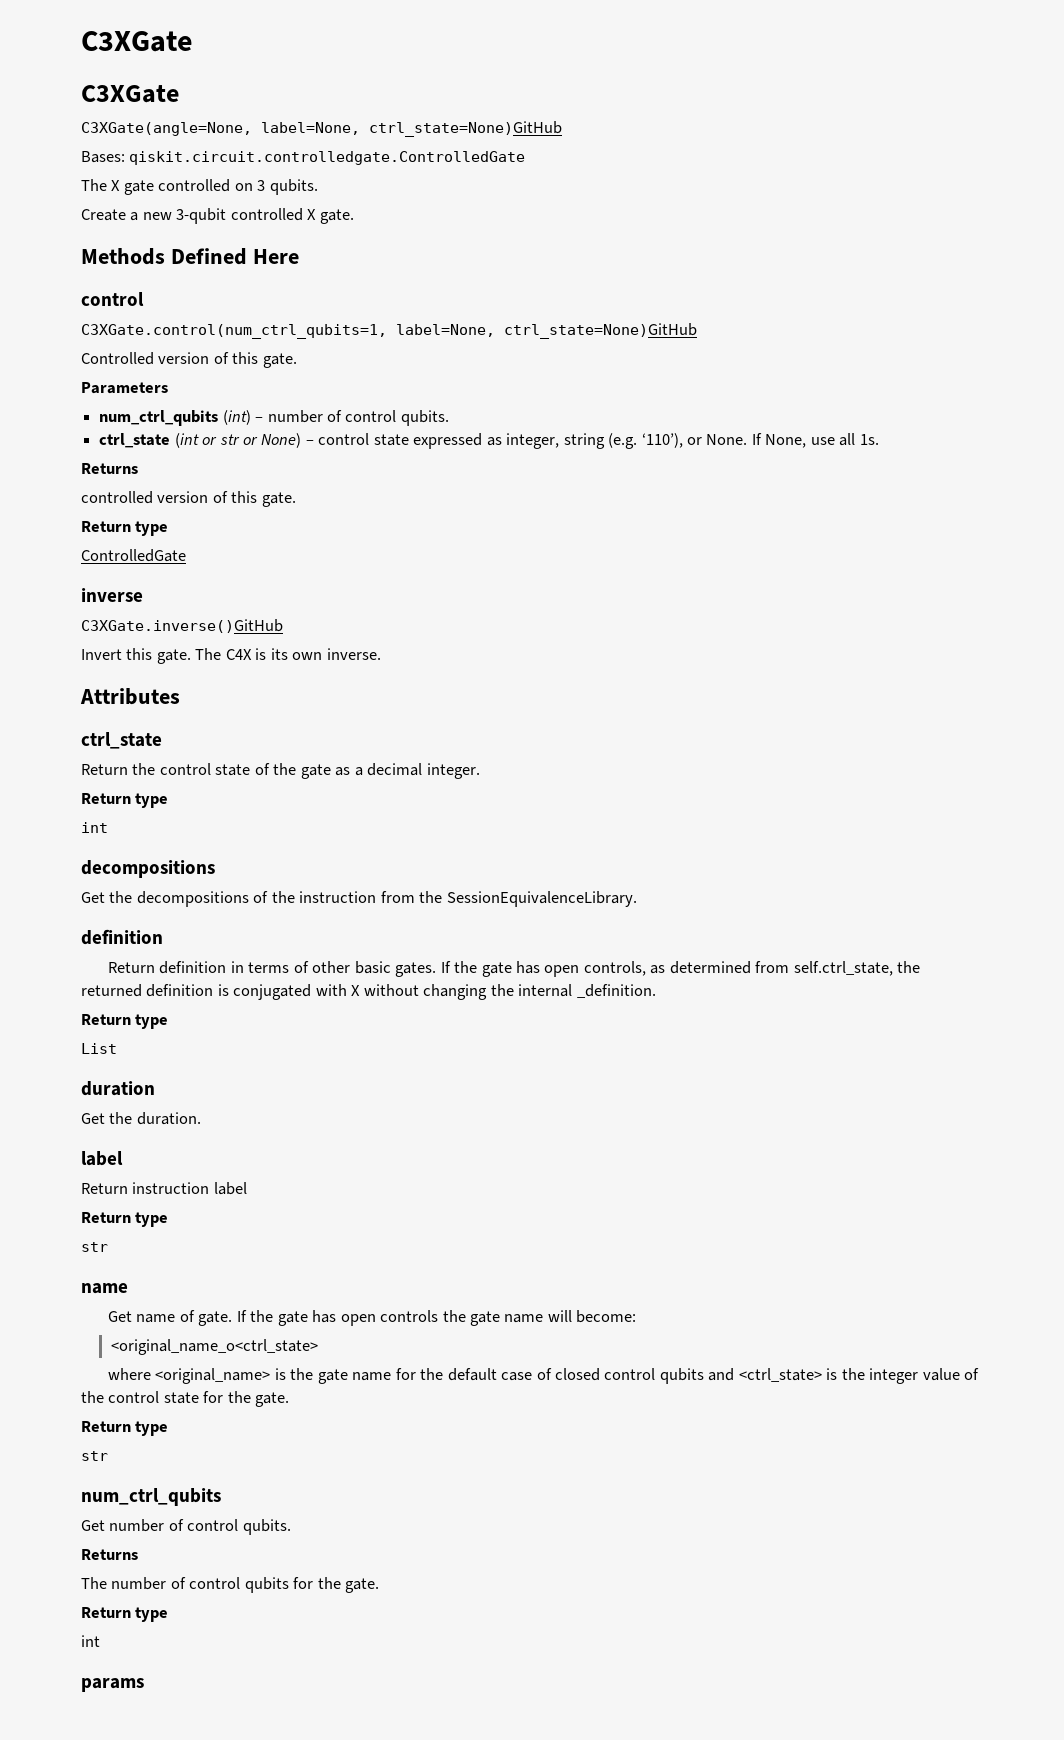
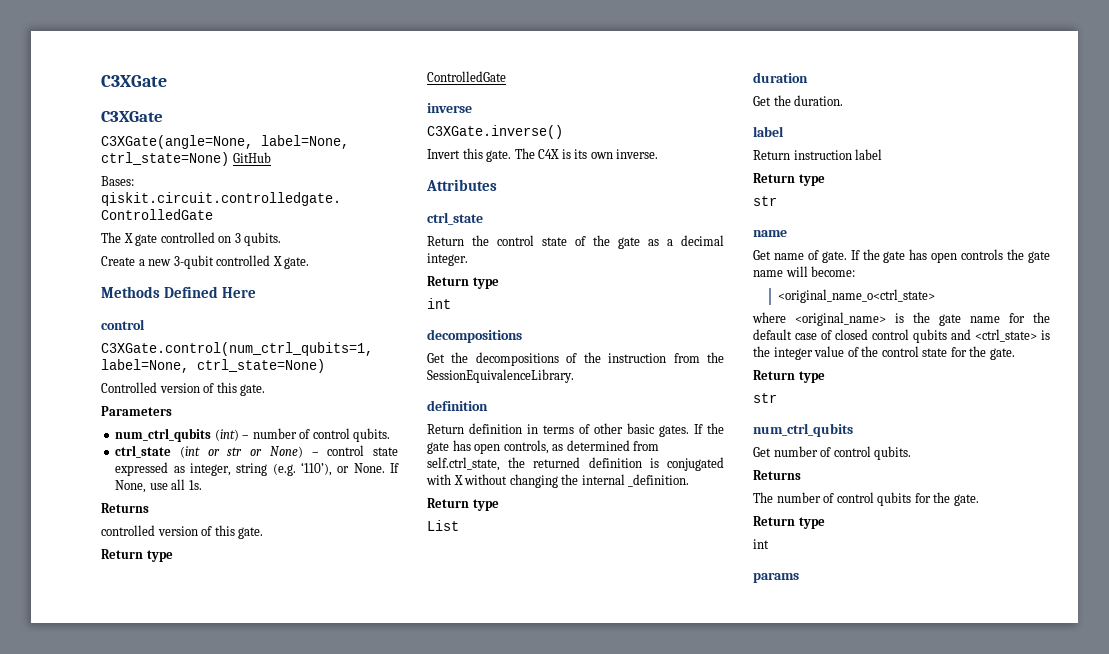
[369,121,562,137] ctrl_state=None)GitHub -> [101,152,271,166] ctrl_state=None) GitHub
[504,323,697,339] ctrl_state=None)GitHub -> [197,359,325,373] ctrl_state=None)
[81,619,283,633] C3XGate.inverse()GitHub -> [427,125,563,139] C3XGate.inverse()

